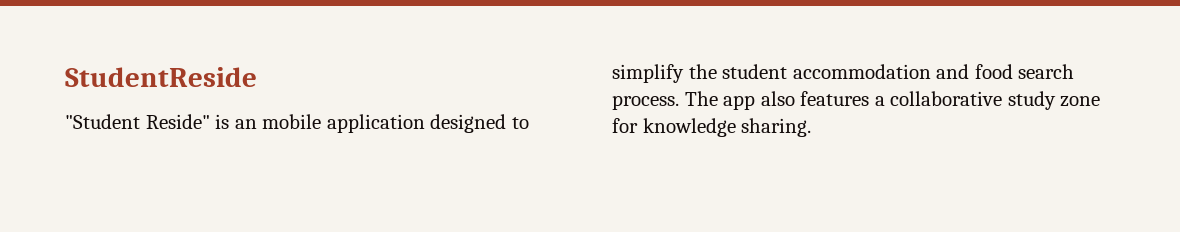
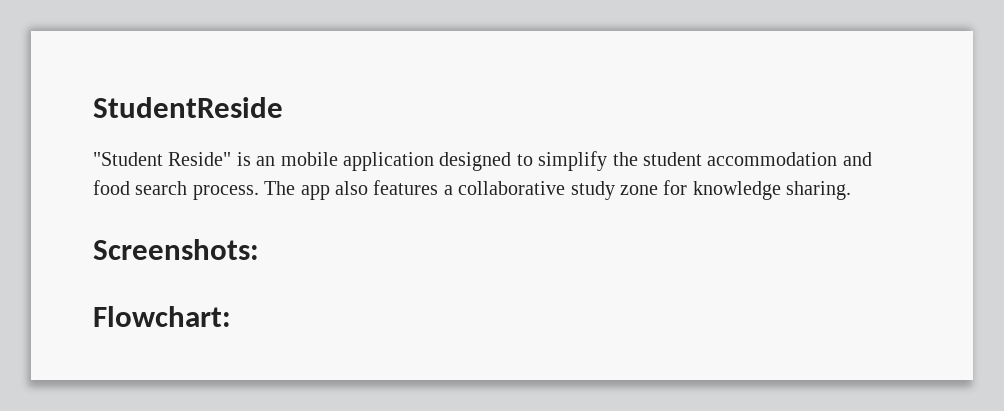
(812, 127) none -> [93,239,259,260] [93,306,231,327] // Screenshots: // Flowchart:

